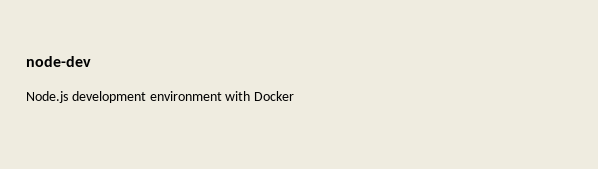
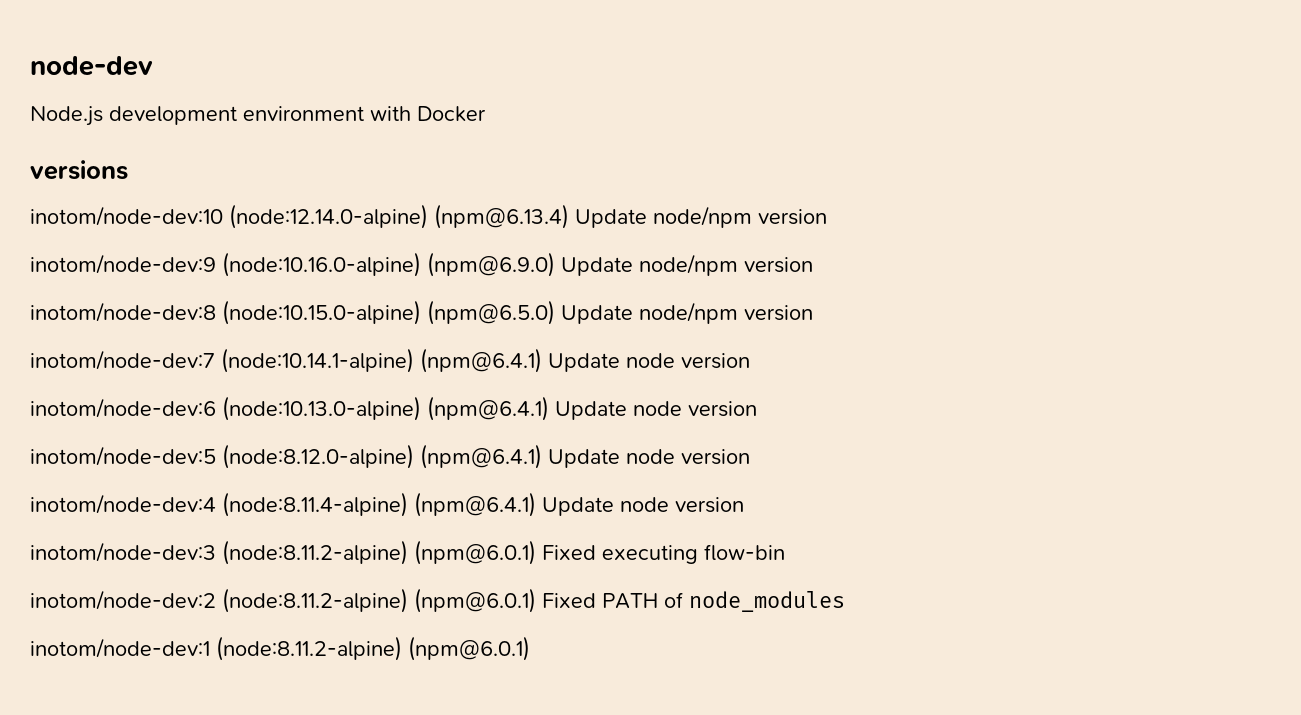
(295, 96) none -> [30,160,128,180] [30,204,827,229] [30,252,813,277] [30,300,813,325] [30,348,750,373] [30,396,757,421] [30,444,750,469] [30,492,744,517] [30,540,785,565] [30,588,845,613] [30,636,530,661] // versions // inotom/node-dev:10 (node:12.14.0-alpine) (npm@6.13.4) Update node/npm version // inotom/node-dev:9 (node:10.16.0-alpine) (npm@6.9.0) Update node/npm version // inotom/node-dev:8 (node:10.15.0-alpine) (npm@6.5.0) Update node/npm version // inotom/node-dev:7 (node:10.14.1-alpine) (npm@6.4.1) Update node version // inotom/node-dev:6 (node:10.13.0-alpine) (npm@6.4.1) Update node version // inotom/node-dev:5 (node:8.12.0-alpine) (npm@6.4.1) Update node version // inotom/node-dev:4 (node:8.11.4-alpine) (npm@6.4.1) Update node version // inotom/node-dev:3 (node:8.11.2-alpine) (npm@6.0.1) Fixed executing flow-bin // inotom/node-dev:2 (node:8.11.2-alpine) (npm@6.0.1) Fixed PATH of node_modules // inotom/node-dev:1 (node:8.11.2-alpine) (npm@6.0.1)

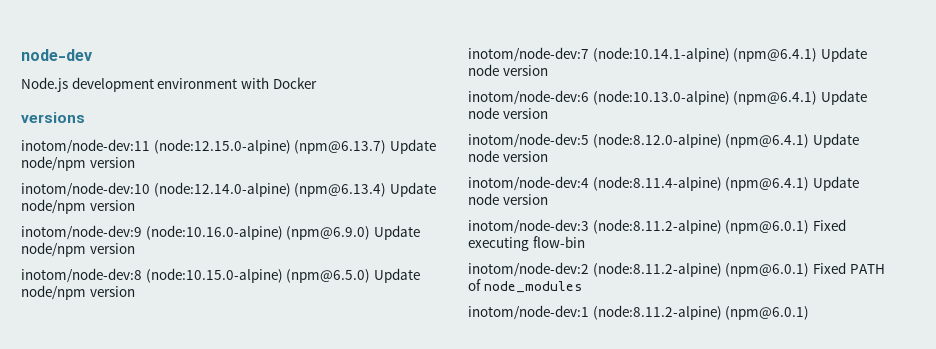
(128, 170) none -> [21,139,436,154] [21,156,135,171] // inotom/node-dev:11 (node:12.15.0-alpine) (npm@6.13.7) Update node/npm version

